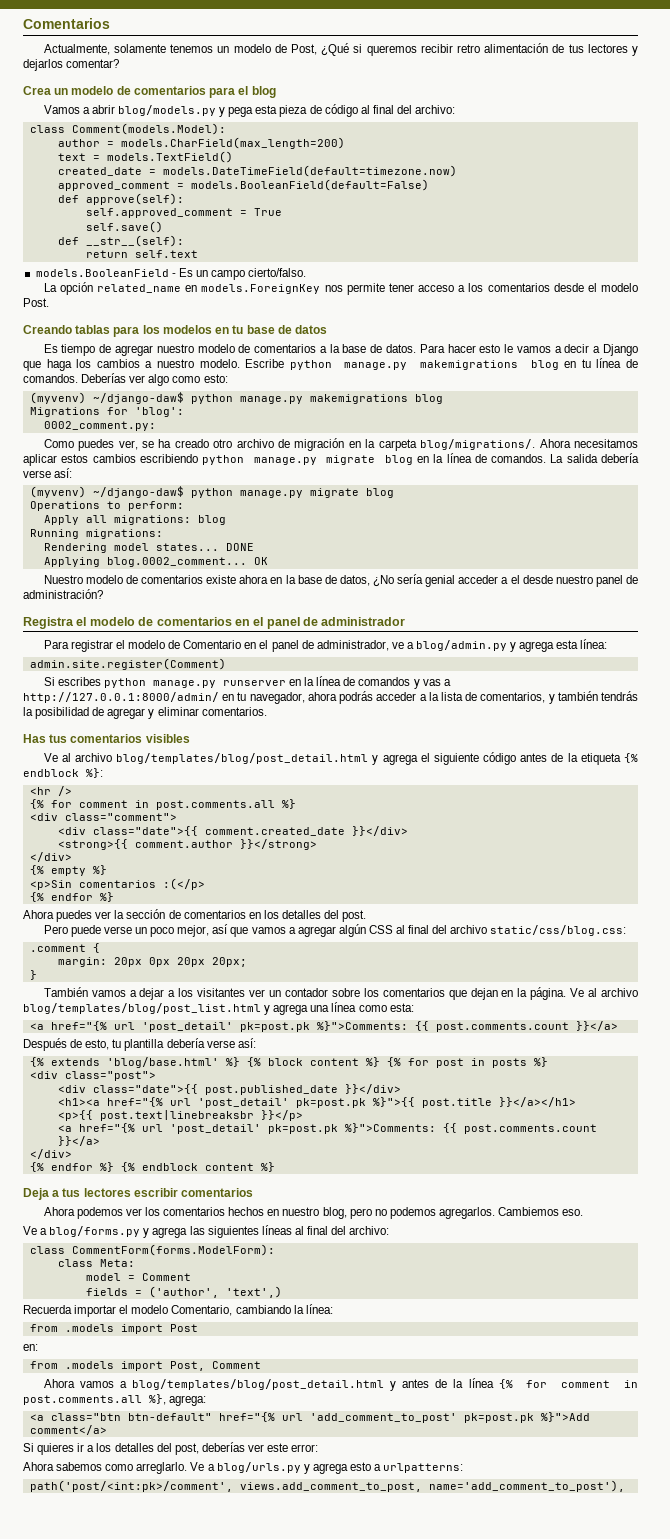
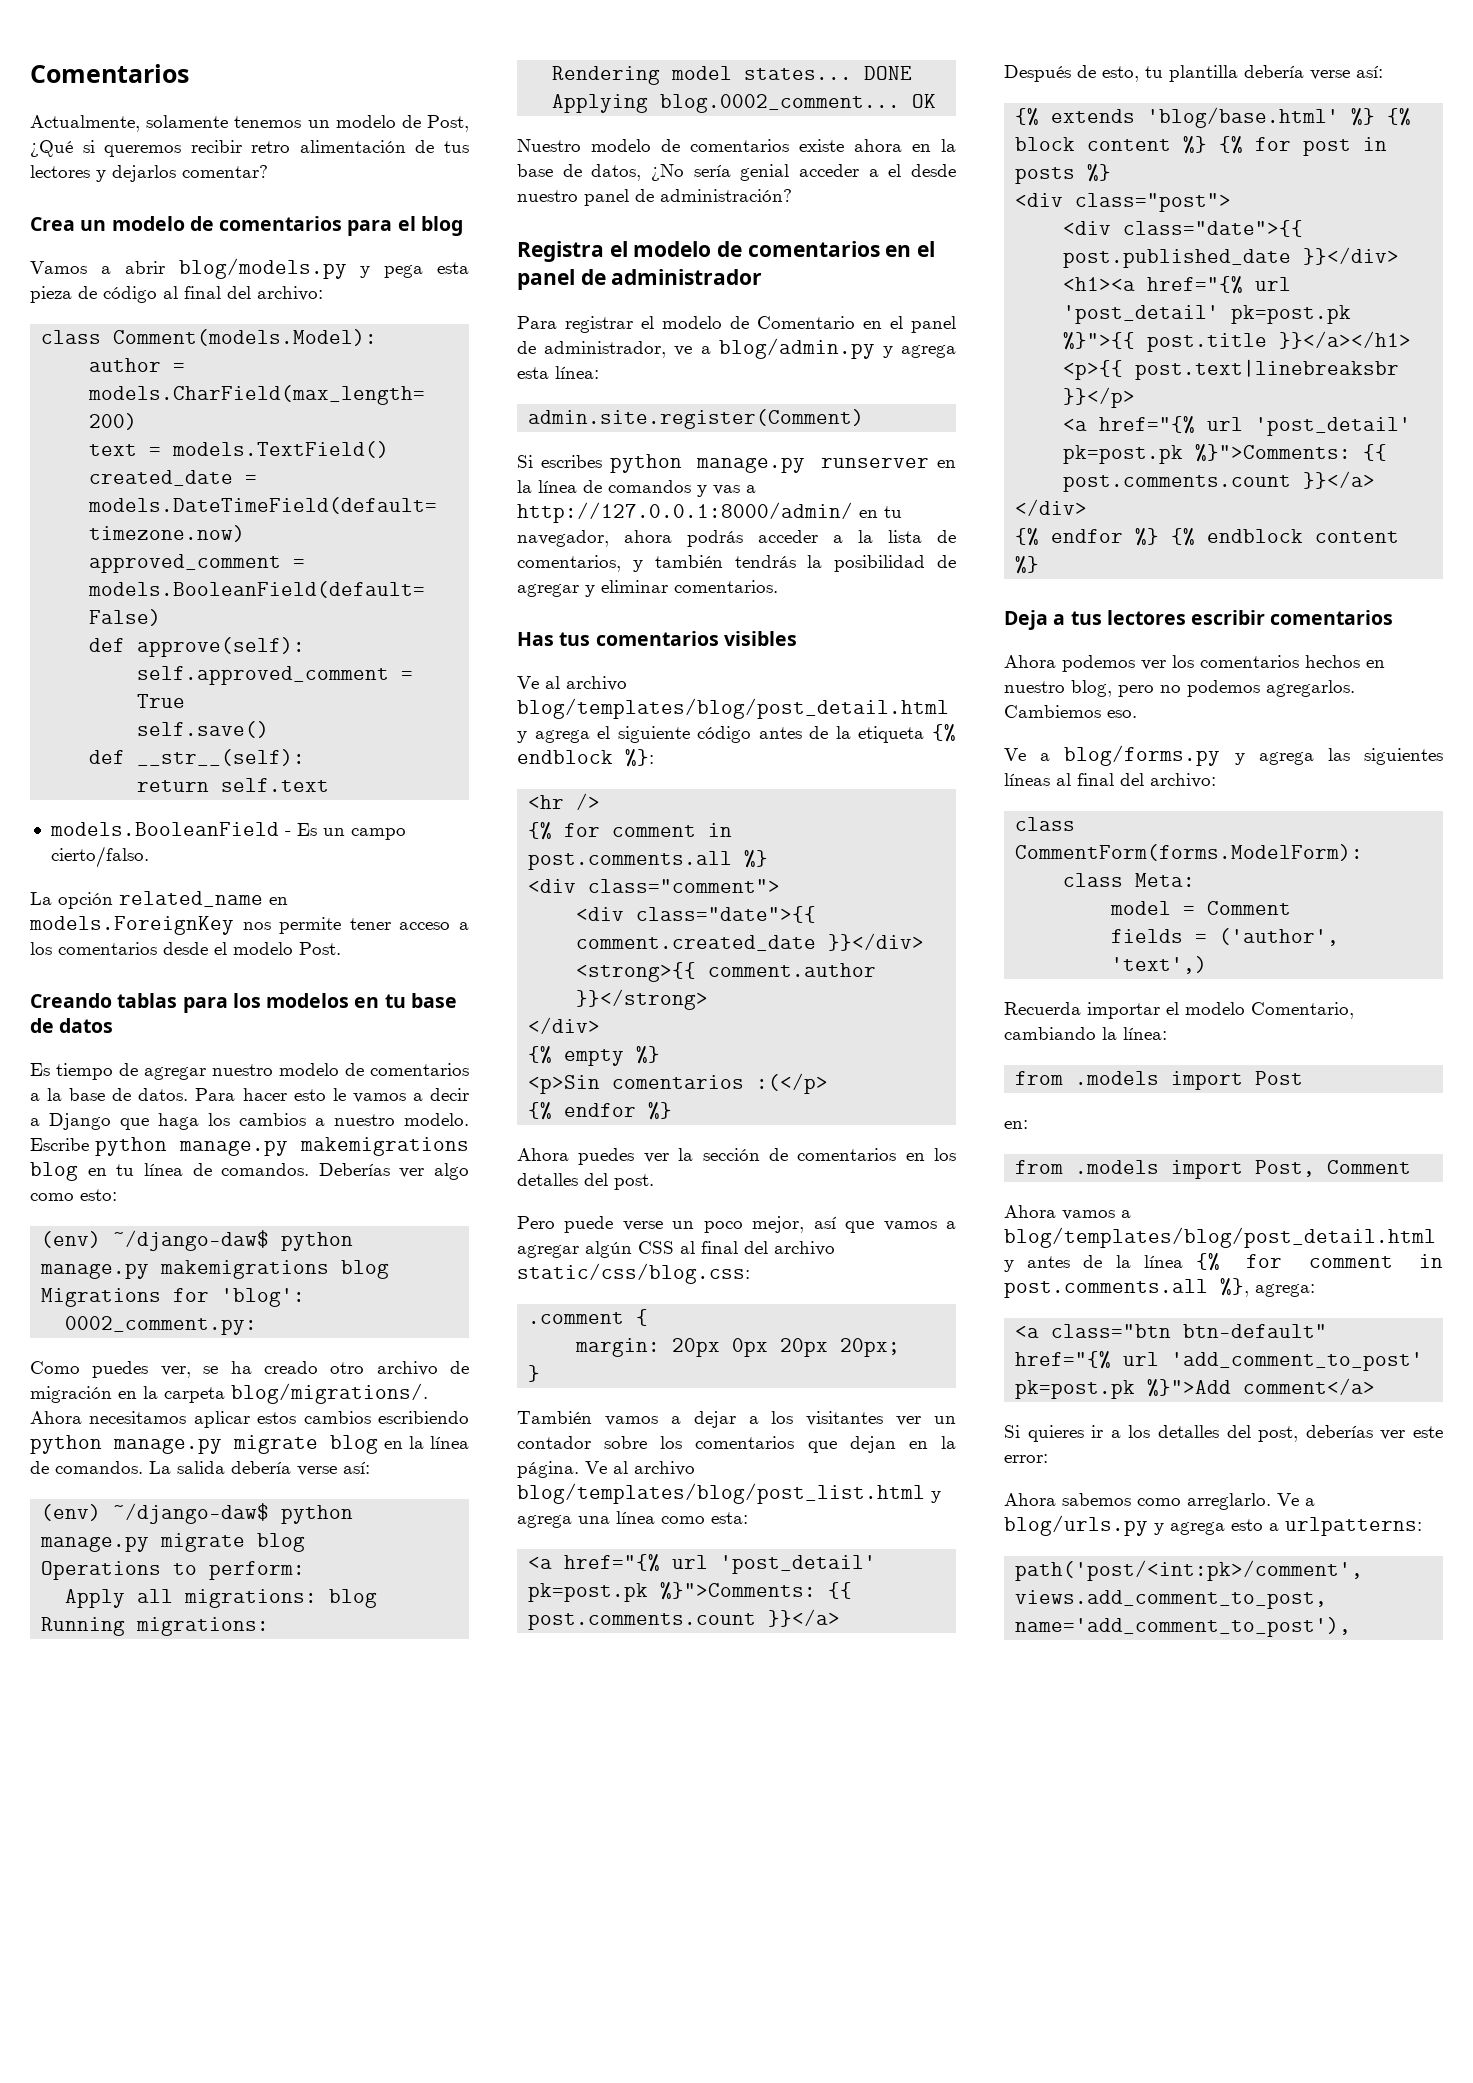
[29,392,86,404] (myvenv) -> [41,1231,102,1248] (env)
[29,486,86,498] (myvenv) -> [41,1504,102,1521] (env)

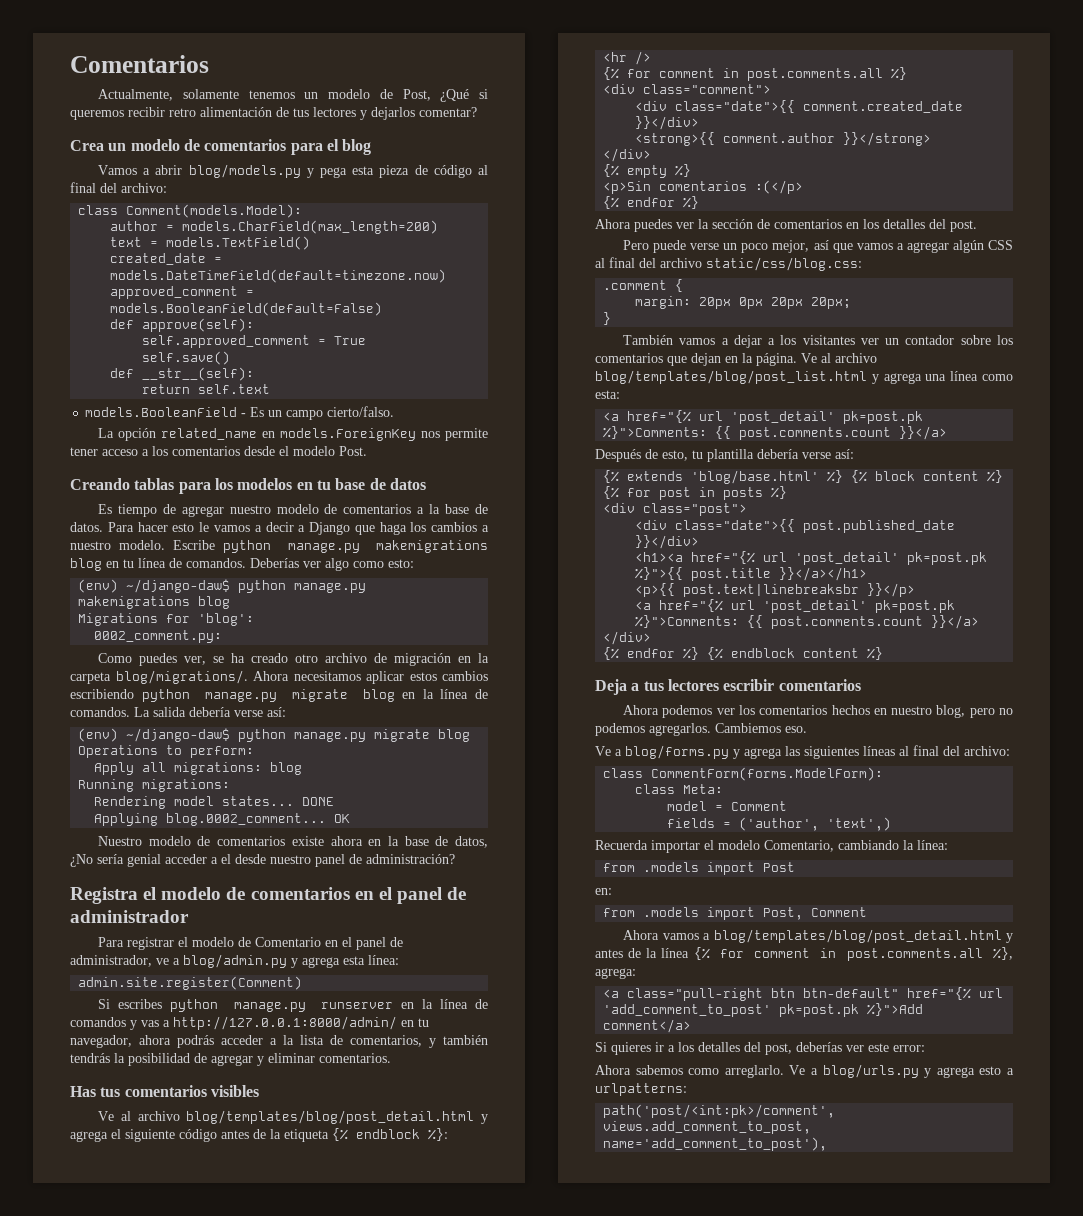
[1051,1324,1172,1338] class="btn -> [627,988,796,1001] class="pull-right btn

